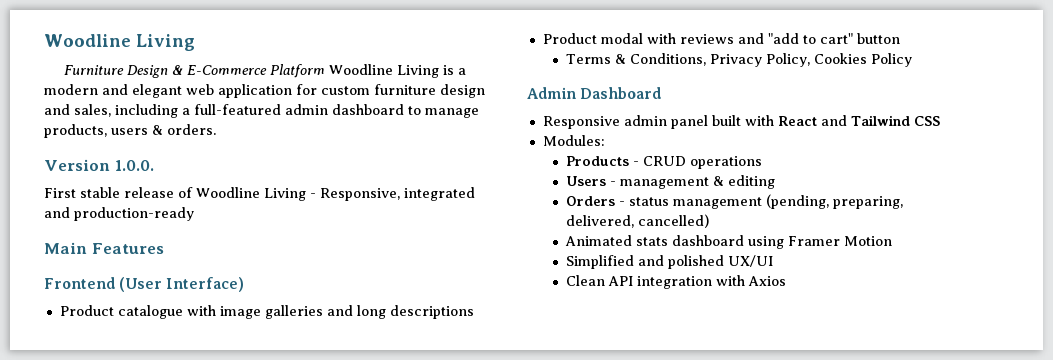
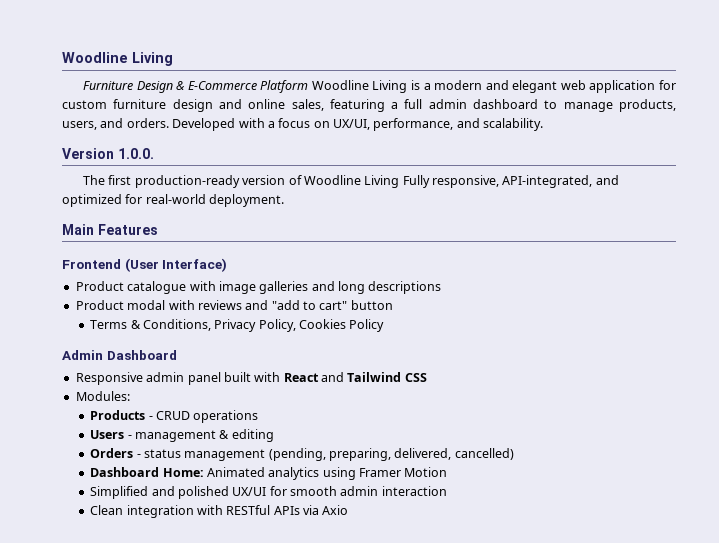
[74,104,281,118] sales, including a full-featured -> [248,99,423,112] online sales, featuring a full
[111,125,163,135] users & -> [62,118,124,130] users, and
[44,159,154,171] [44,187,475,201] [44,207,194,221] // Version 1.0.0. // First stable release of Woodline Living - Responsive, integrated and production-ready -> [172,118,544,131] [62,148,154,159] [83,175,619,188] [62,194,285,207] Developed with a focus on UX/UI, performance, and scalability. // Version 1.0.0. // The first production-ready version of Woodline Living Fully responsive, API-integrated, and optimized for real-world deployment.
[564,235,744,246] Animated stats dashboard -> [90,467,320,480] Dashboard Home: Animated analytics
(773, 261) none -> [269,486,447,496] for smooth admin interaction
[607,276,633,286] API -> (124, 510) none
[747,276,786,286] Axios -> [226,505,349,515] RESTful APIs via Axio

